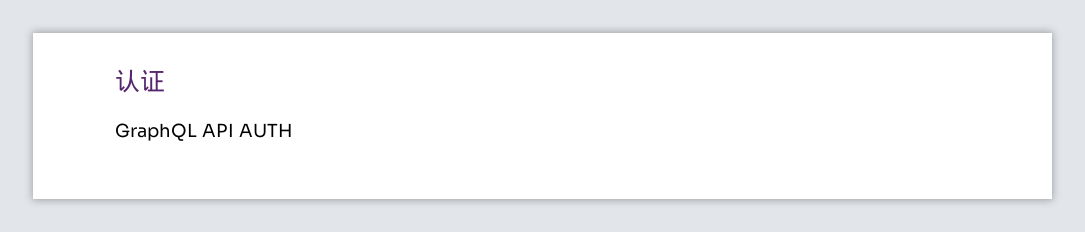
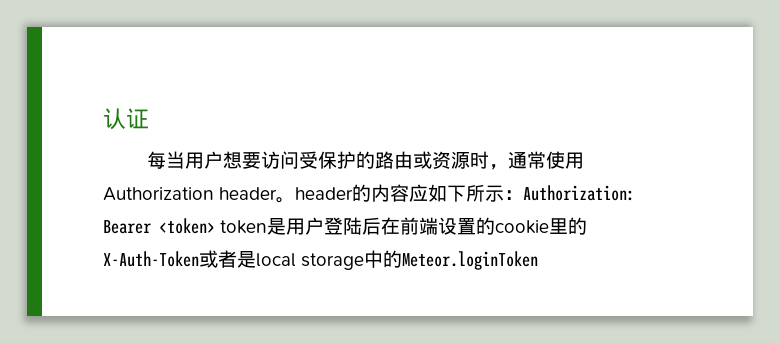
[115,123,292,141] GraphQL API AUTH -> [146,151,584,170] [103,184,636,203] [103,217,588,235] [103,250,539,270] 每当用户想要访问受保护的路由或资源时，通常使用Authorization header。header的内容应如下所示：Authorization: Bearer <token> token是用户登陆后在前端设置的cookie里的X-Auth-Token或者是local storage中的Meteor.loginToken

